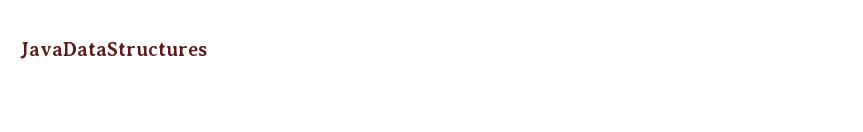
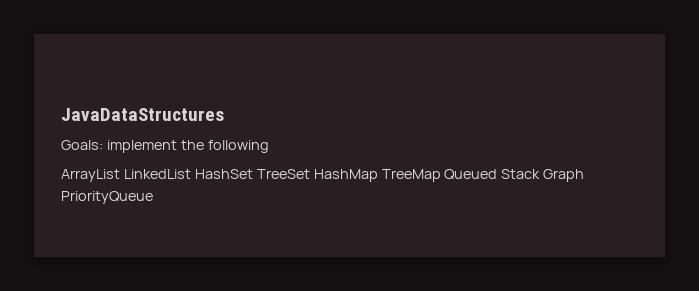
(207, 50) none -> [61,140,269,153] [61,169,585,182] [61,191,153,204] // Goals: implement the following // ArrayList LinkedList HashSet TreeSet HashMap TreeMap Queued Stack Graph PriorityQueue

